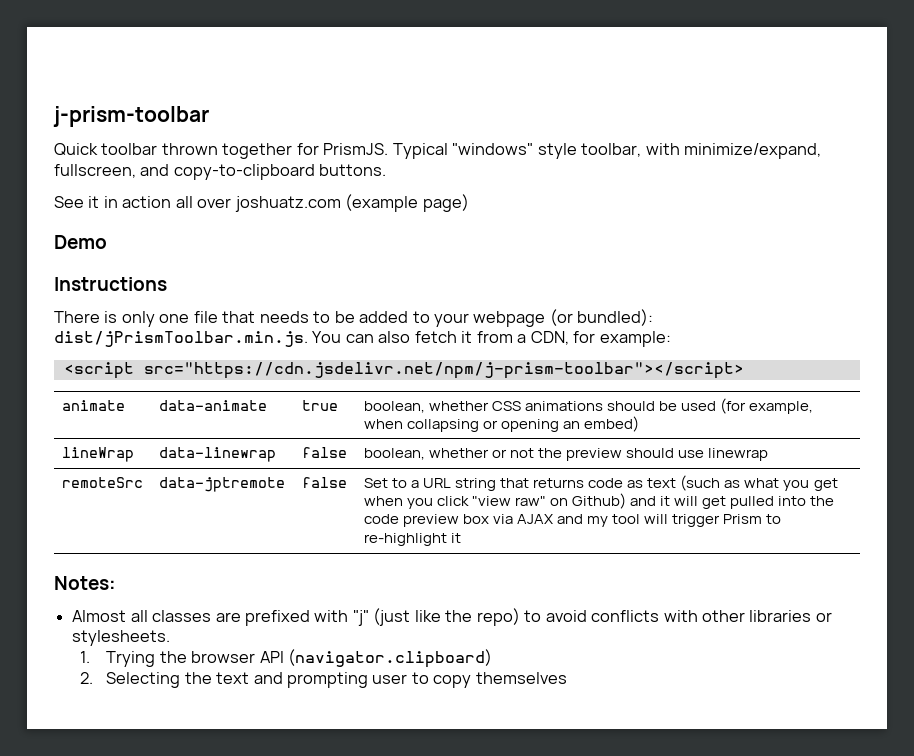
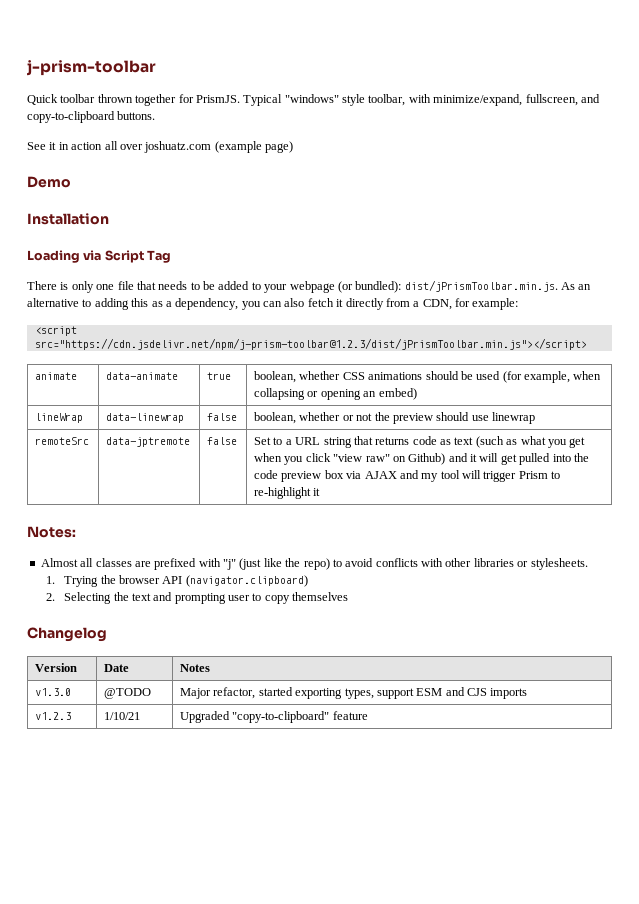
[54,277,167,291] Instructions -> [27,213,109,225] [27,250,172,263] Installation // Loading via Script Tag
[312,331,342,343] You -> [561,282,592,290] [27,298,261,310] As an alternative to adding this as a dependency, you
(473, 337) none -> [345,298,384,310] directly
[143,362,744,379] src="https://cdn.jsdelivr.net/npm/j-prism-toolbar"></script> -> [34,338,587,350] src="https://cdn.jsdelivr.net/npm/j-prism-toolbar@1.2.3/dist/jPrismToolbar.min.js"></script>
(567, 678) none -> [27,627,107,642] [35,663,78,672] [104,664,130,672] [180,664,211,672] [35,688,72,696] [104,688,152,699] [180,687,528,699] [35,712,72,720] [104,712,141,720] [180,711,368,723] // Changelog // Version | Date | Notes // v1.3.0 | @TODO | Major refactor, started exporting types, support ESM and CJS imports // v1.2.3 | 1/10/21 | Upgraded "copy-to-clipboard" feature

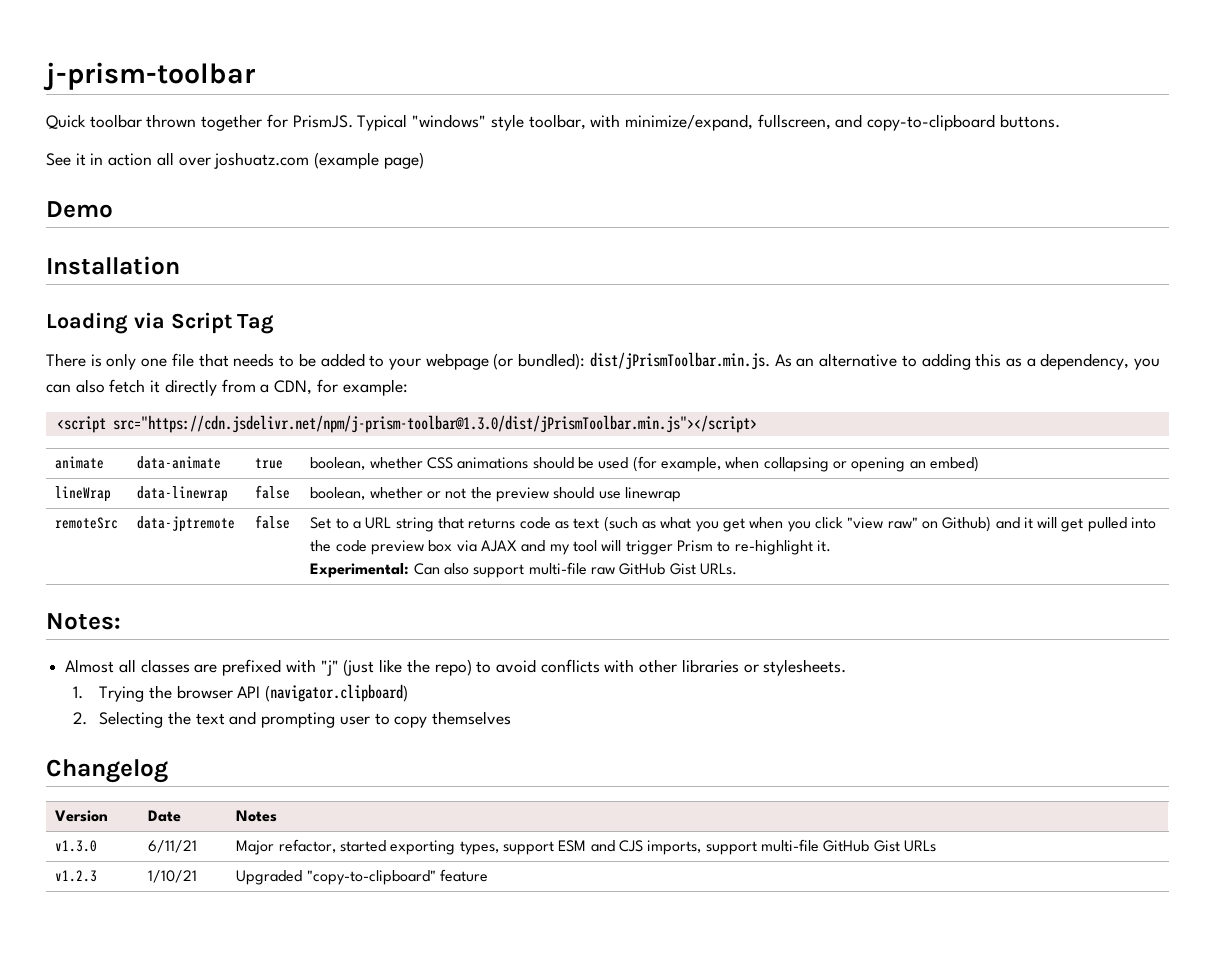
[34,338,587,350] src="https://cdn.jsdelivr.net/npm/j-prism-toolbar@1.2.3/dist/jPrismToolbar.min.js"></script> -> [112,415,757,433] src="https://cdn.jsdelivr.net/npm/j-prism-toolbar@1.3.0/dist/jPrismToolbar.min.js"></script>
[313,488,321,496] it -> [816,540,831,552] [310,562,738,578] it. // Experimental: Can also support multi-file raw GitHub Gist URLs.
[104,688,152,699] @TODO -> [148,840,198,853] 6/11/21
[490,688,528,699] imports -> [647,839,936,855] imports, support multi-file GitHub Gist URLs

